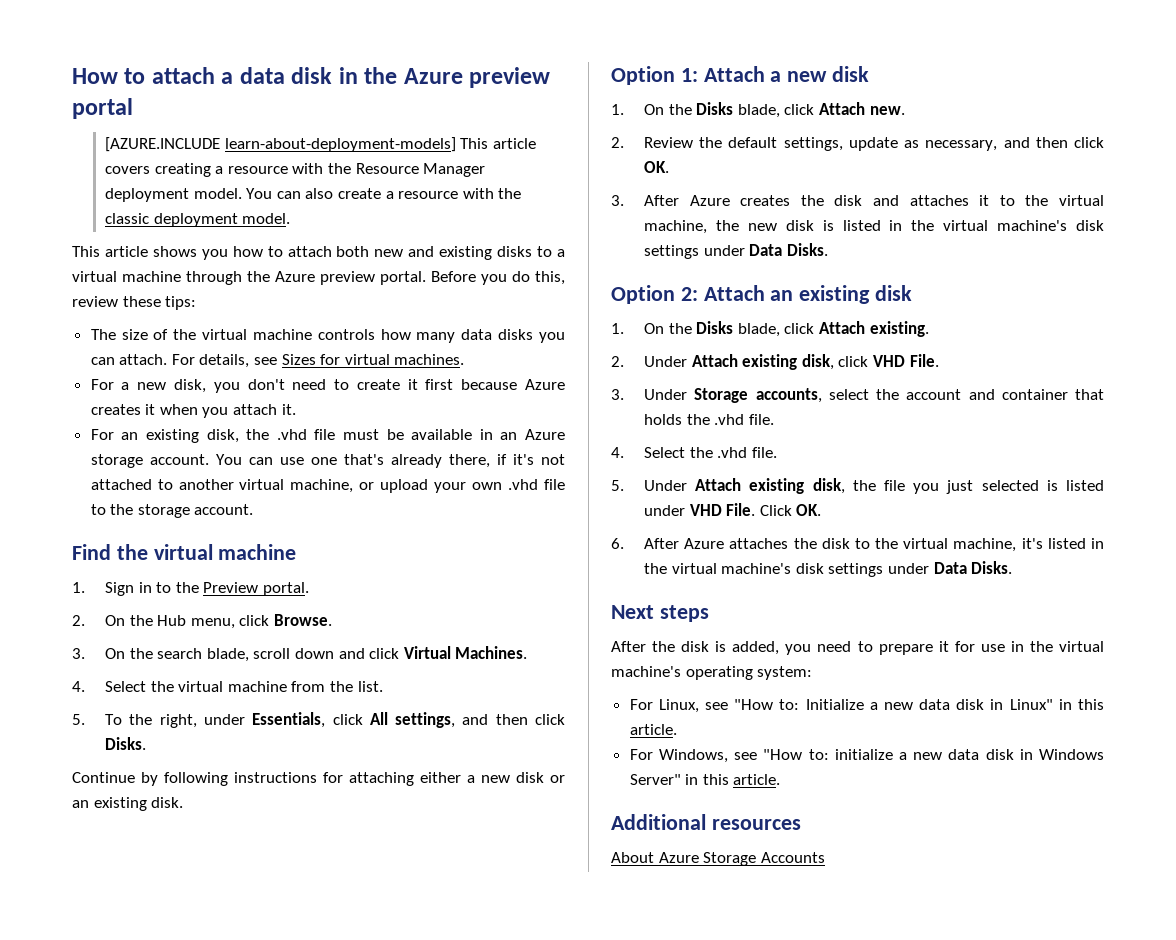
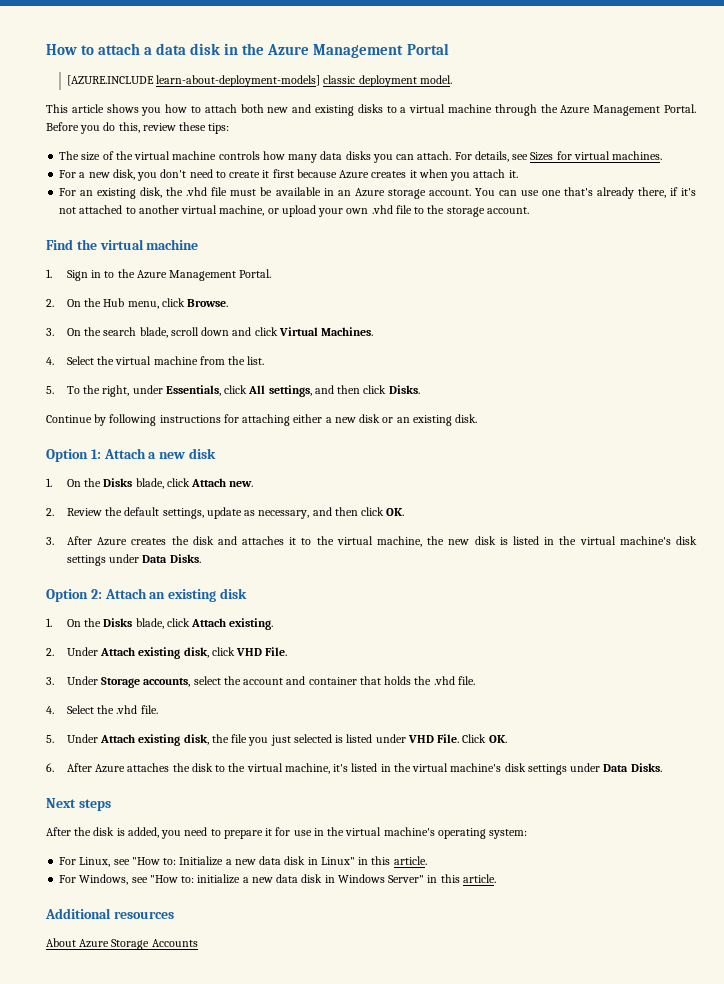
[469,67,551,88] [72,98,133,119] preview portal -> [313,43,449,58] Management Portal
[460,138,536,149] [105,163,486,177] [105,188,522,202] This article covers creating a resource with the Resource Manager deployment model. You can also create a resource with the -> (321, 81) none
[320,271,426,285] preview portal. -> [593,104,696,116] Management Portal.
[203,582,309,596] Preview portal. -> [136,269,272,281] Azure Management Portal.

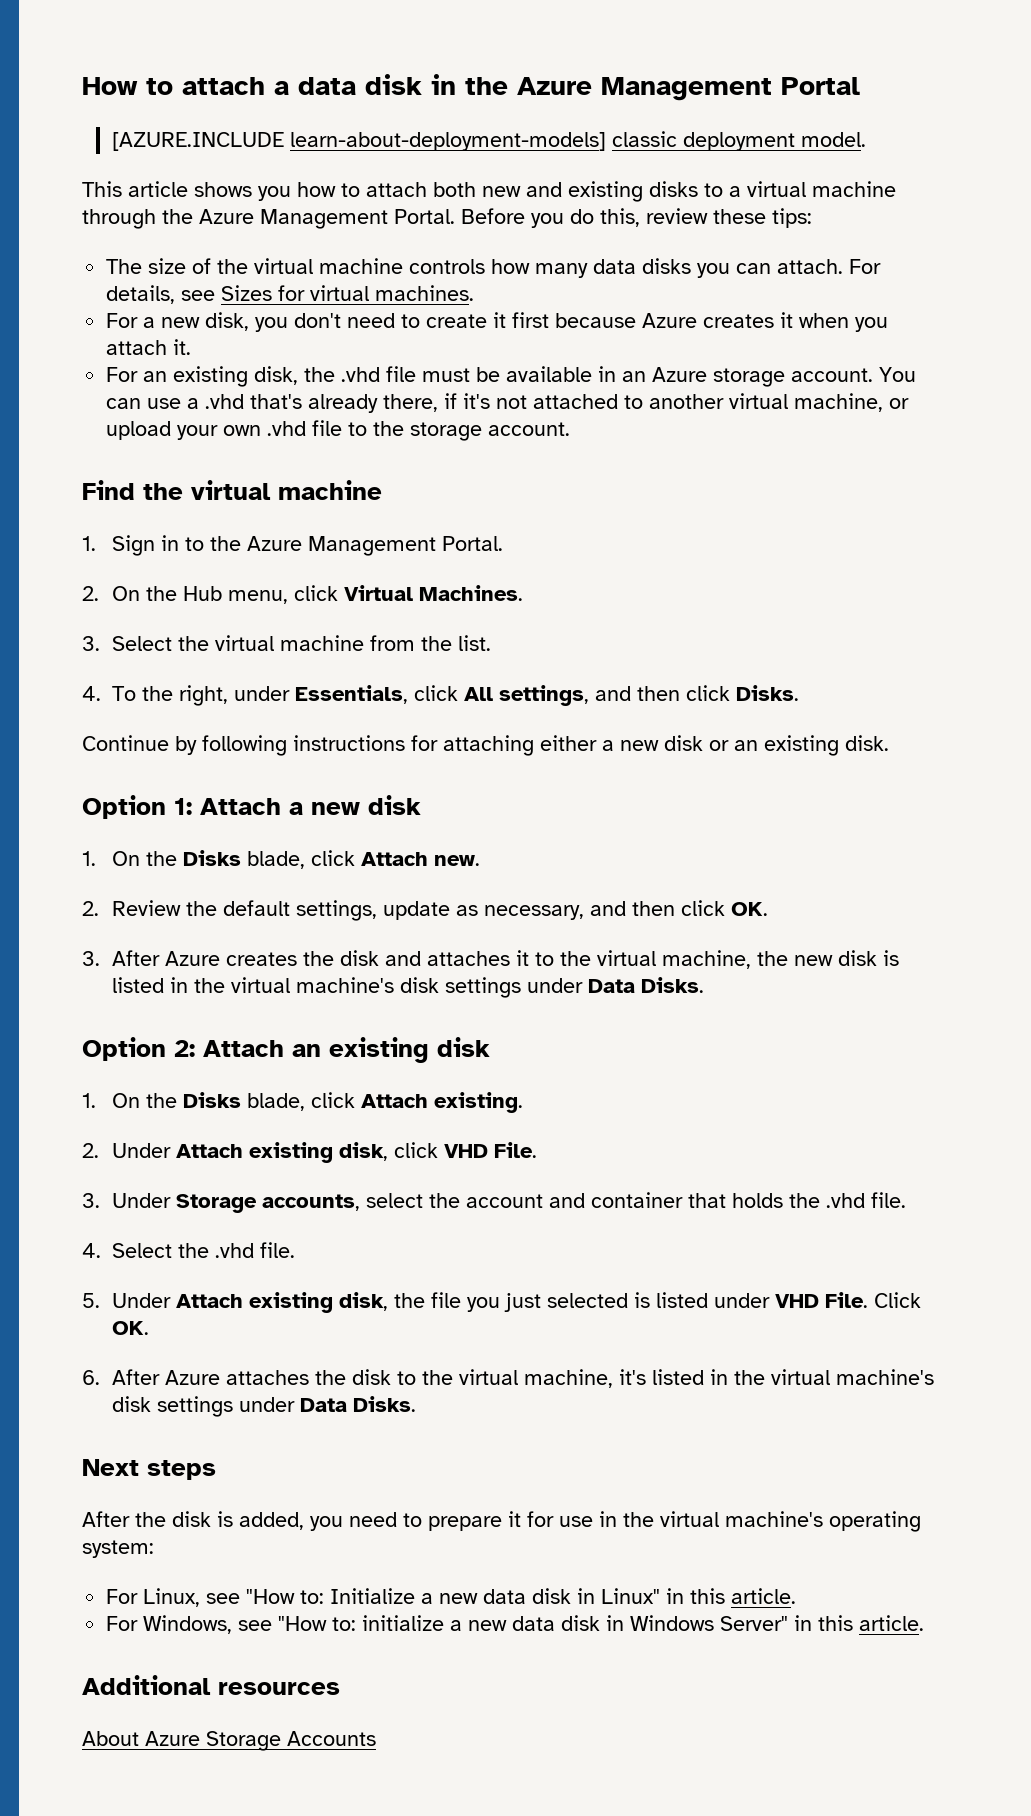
[541,190,561,196] one -> [187,394,245,409] a .vhd
[187,299,229,307] [46,327,278,338] Browse. // 3. On the search blade, scroll down and click -> (338, 593) none
[46,357,54,365] 4. -> [82,636,100,651] 3.
[46,386,54,394] 5. -> [82,686,101,701] 4.

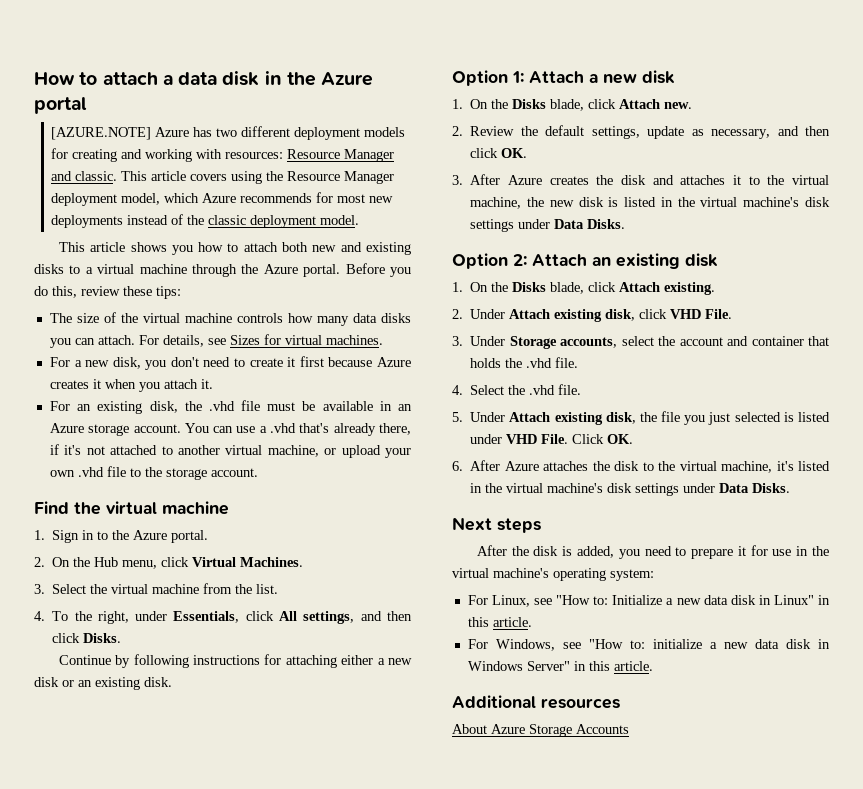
[601,77,860,101] [111,132,606,151] Management Portal // [AZURE.INCLUDE learn-about-deployment-models] -> [34,97,87,114] [51,126,406,140] [51,148,395,162] [51,171,395,184] [51,192,394,206] [51,214,205,228] portal // [AZURE.NOTE] Azure has two different deployment models for creating and working with resources: Resource Manager and classic. This article covers using the Resource Manager deployment model, which Azure recommends for most new deployments instead of the
[260,209,455,229] Management Portal. -> [303,264,341,277] portal.
[307,536,503,556] Management Portal. -> [171,530,209,543] portal.

